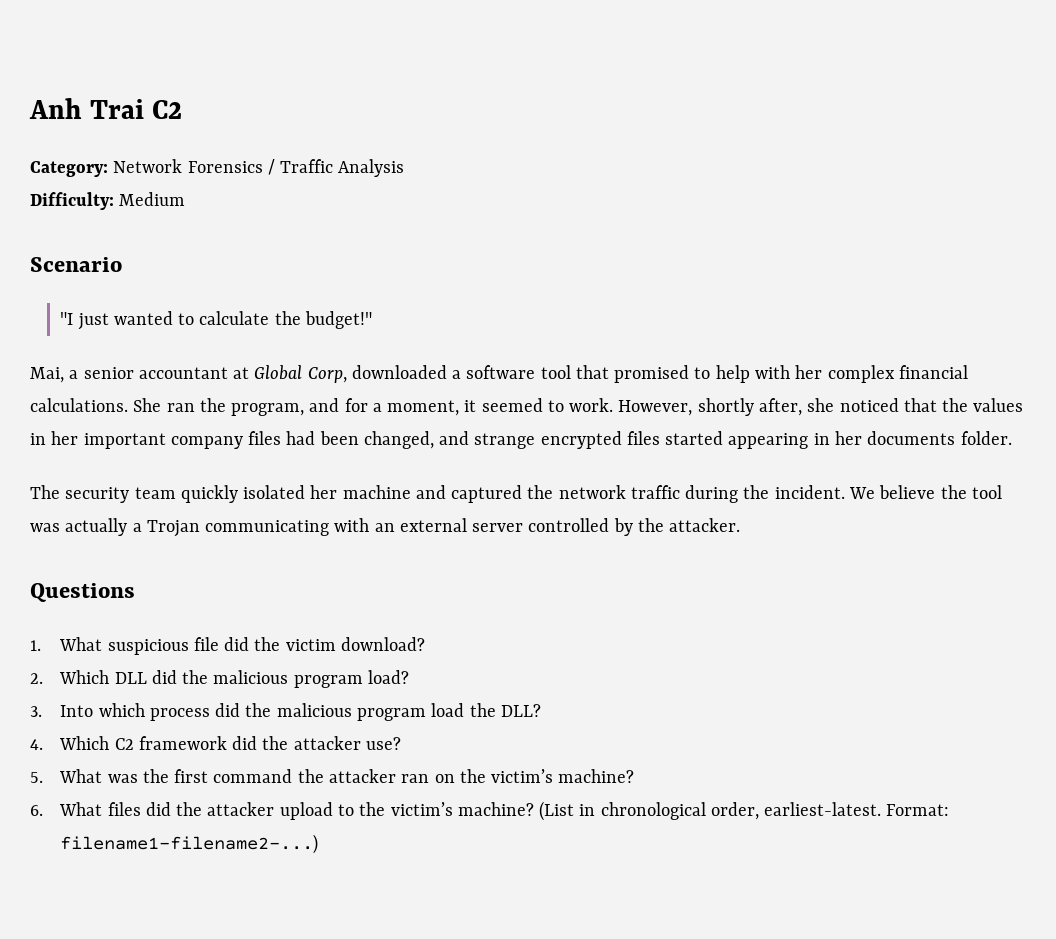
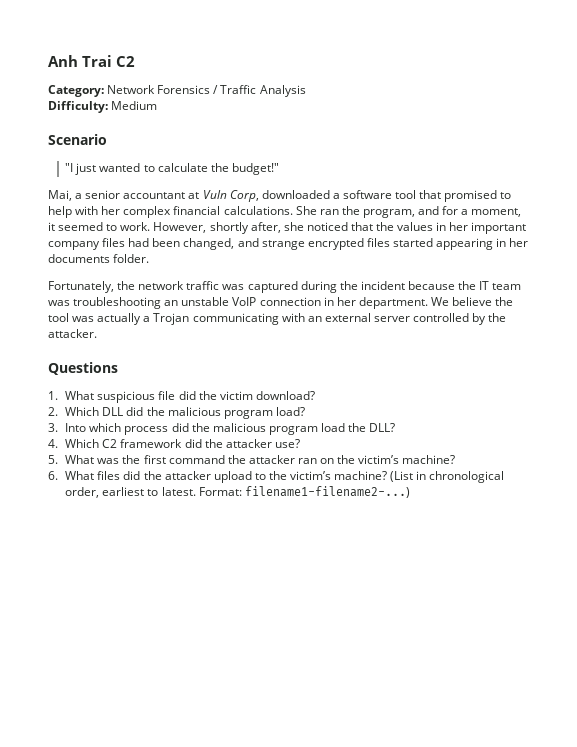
[254,365,303,380] Global -> [202,190,227,199] Vuln
[30,485,845,503] The security team quickly isolated her machine and captured the network traffic during the incident. -> [48,281,522,293] [48,297,428,309] Fortunately, the network traffic was captured during the incident because the IT team was troubleshooting an unstable VoIP connection in her department.
[764,802,882,816] earliest-latest. -> [102,487,196,496] earliest to latest.

